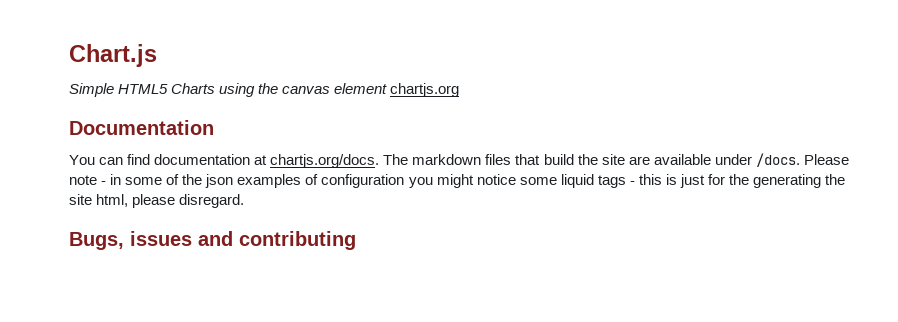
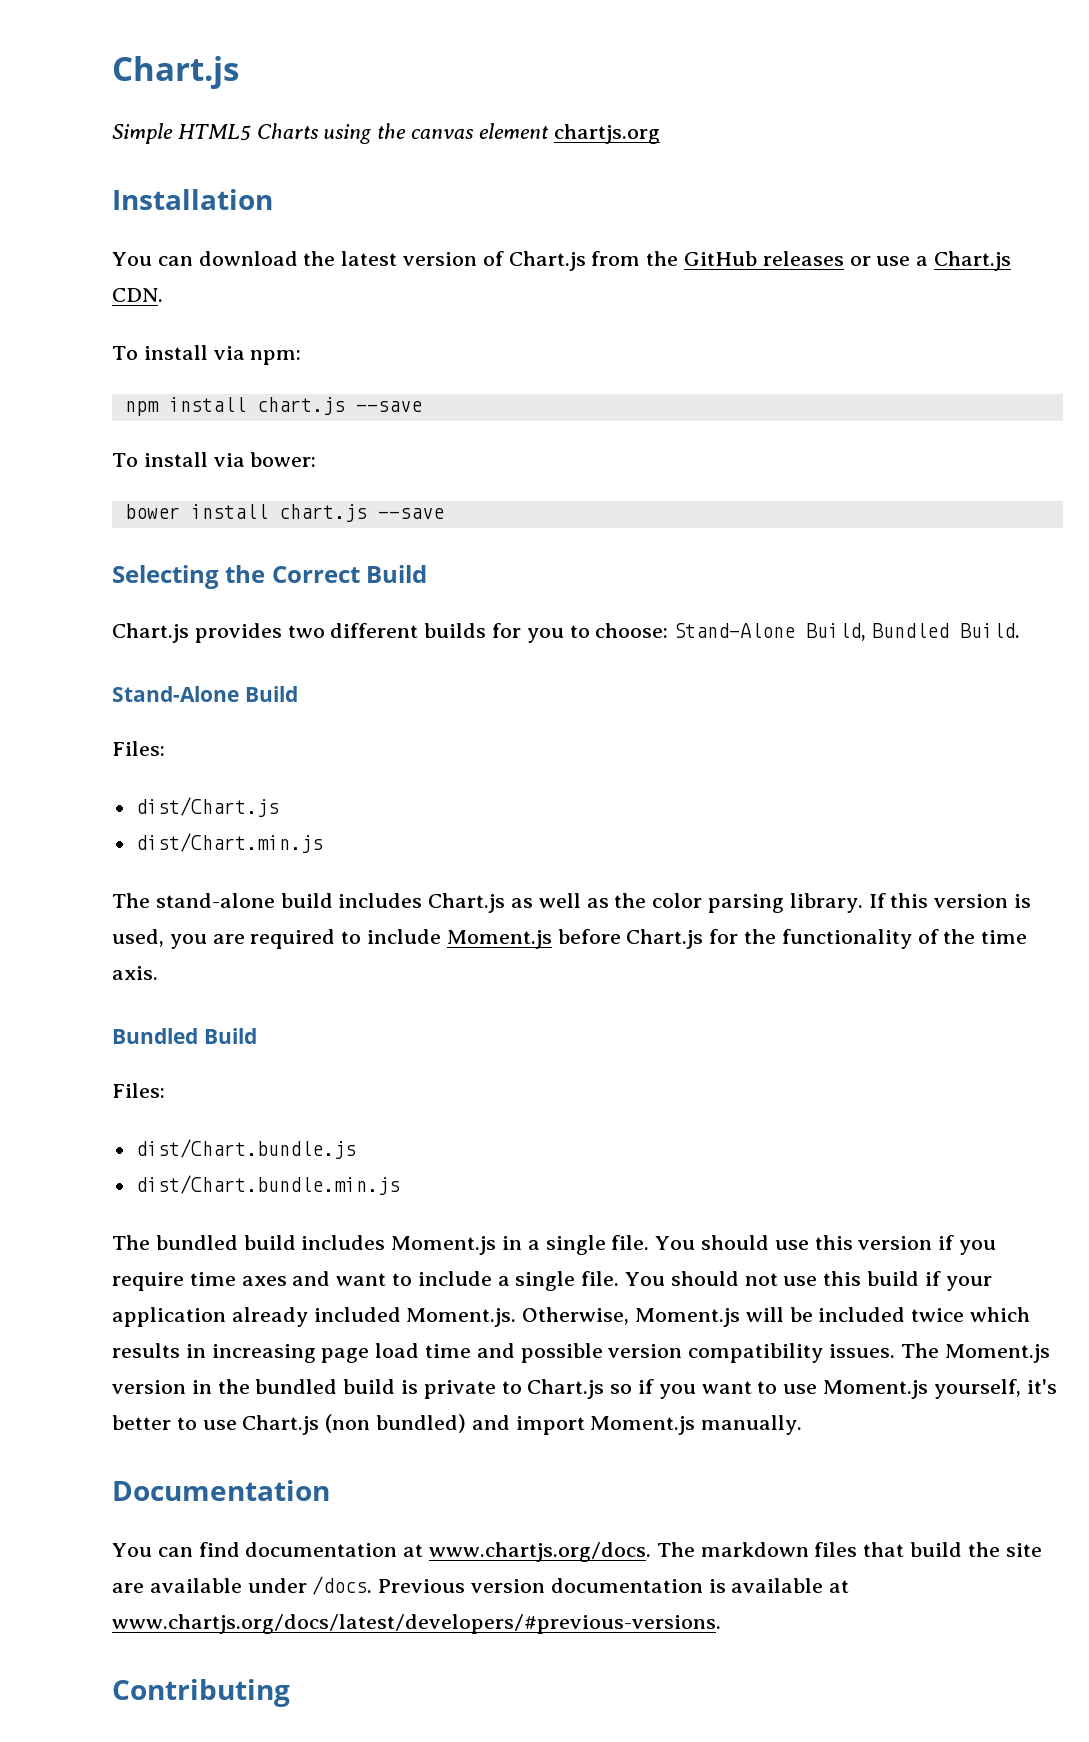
(460, 90) none -> [112,189,273,210] [112,251,1012,271] [112,288,163,302] [112,345,302,365] [124,397,422,416] [112,452,317,467] [124,504,444,522] [112,565,428,589] [112,623,1021,643] [112,686,298,702] [112,741,165,756] [135,797,279,817] [135,833,323,853] [112,893,1032,913] [112,929,1028,949] [112,966,158,980] [112,1028,257,1044] [112,1083,165,1098] [135,1139,356,1159] [135,1175,400,1195] [112,1235,997,1255] [112,1271,992,1291] [112,1307,1031,1327] [112,1343,1050,1363] [112,1379,1057,1399] [112,1414,803,1435] // Installation // You can download the latest version of Chart.js from the GitHub releases or use a Chart.js CDN. // To install via npm: // npm install chart.js --save // To install via bower: // bower install chart.js --save // Selecting the Correct Build // Chart.js provides two different builds for you to choose: Stand-Alone Build, Bundled Build. // Stand-Alone Build // Files: // dist/Chart.js // dist/Chart.min.js // The stand-alone build includes Chart.js as well as the color parsing library. If this version is used, you are required to include Moment.js before Chart.js for the functionality of the time axis. // Bundled Build // Files: // dist/Chart.bundle.js // dist/Chart.bundle.min.js // The bundled build includes Moment.js in a single file. You should use this version if you require time axes and want to include a single file. You should not use this build if your application already included Moment.js. Otherwise, Moment.js will be included twice which results in increasing page load time and possible version compatibility issues. The Moment.js version in the bundled build is private to Chart.js so if you want to use Moment.js yourself, it's better to use Chart.js (non bundled) and import Moment.js manually.
[270,154,380,168] chartjs.org/docs. -> [429,1542,651,1562] www.chartjs.org/docs.
[803,154,849,165] [69,174,846,188] [69,194,245,208] [69,231,356,250] Please note - in some of the json examples of configuration you might notice some liquid tags - this is just for the generating the site html, please disregard. // Bugs, issues and contributing -> [378,1578,850,1593] [112,1614,721,1634] [112,1679,290,1707] Previous version documentation is available at www.chartjs.org/docs/latest/developers/#previous-versions. // Contributing

